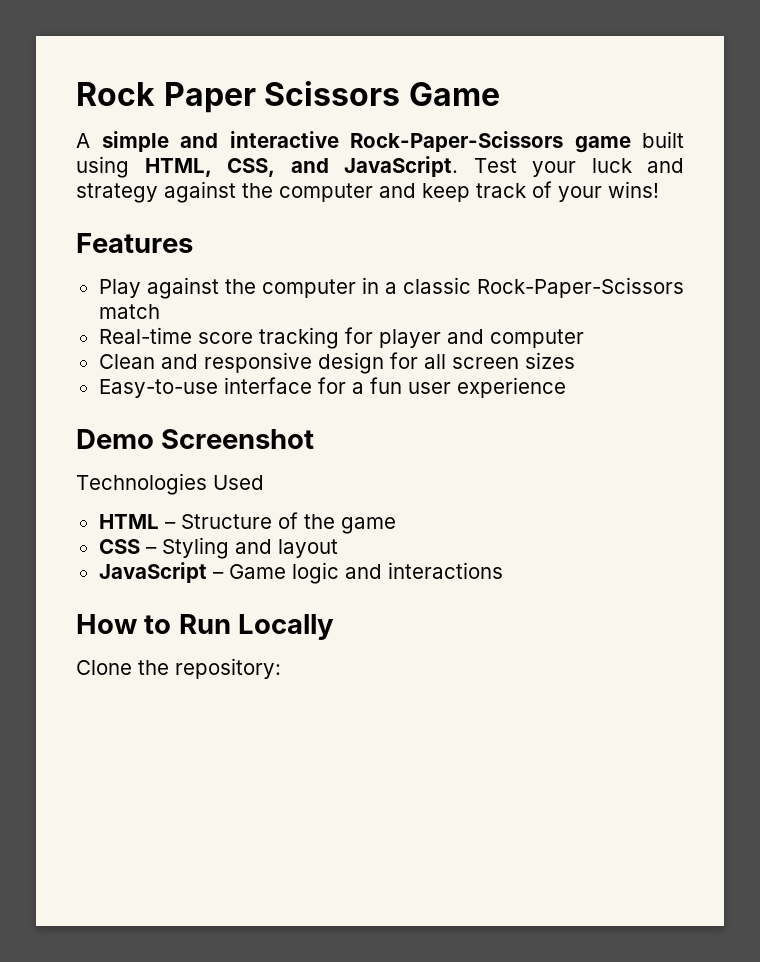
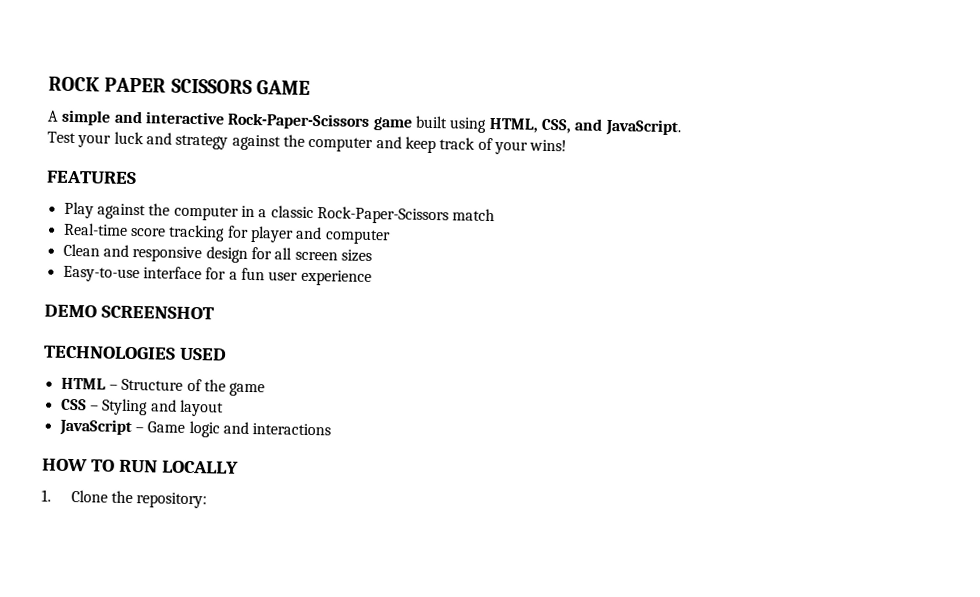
[76,81,500,113] Rock Paper Scissors Game -> [48,76,311,95] ROCK PAPER SCISSORS GAME
(458, 166) none -> (682, 127) //
[76,233,193,253] Features -> [46,170,137,185] FEATURES
[76,429,315,449] [76,473,264,495] Demo Screenshot // Technologies Used -> [44,304,214,320] [43,345,227,361] DEMO SCREENSHOT // TECHNOLOGIES USED
[76,614,335,640] How to Run Locally // -> [42,458,239,474] [41,489,51,502] HOW TO RUN LOCALLY // 1.

